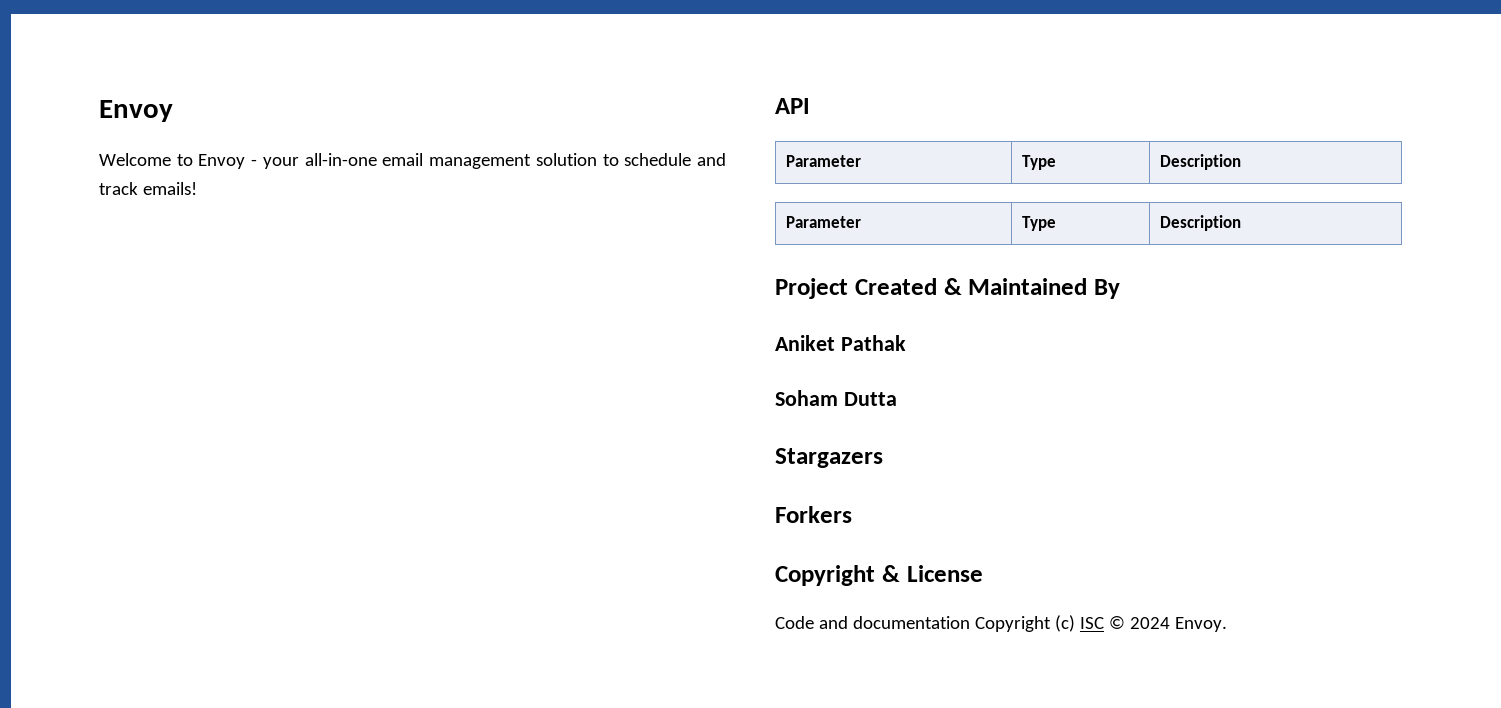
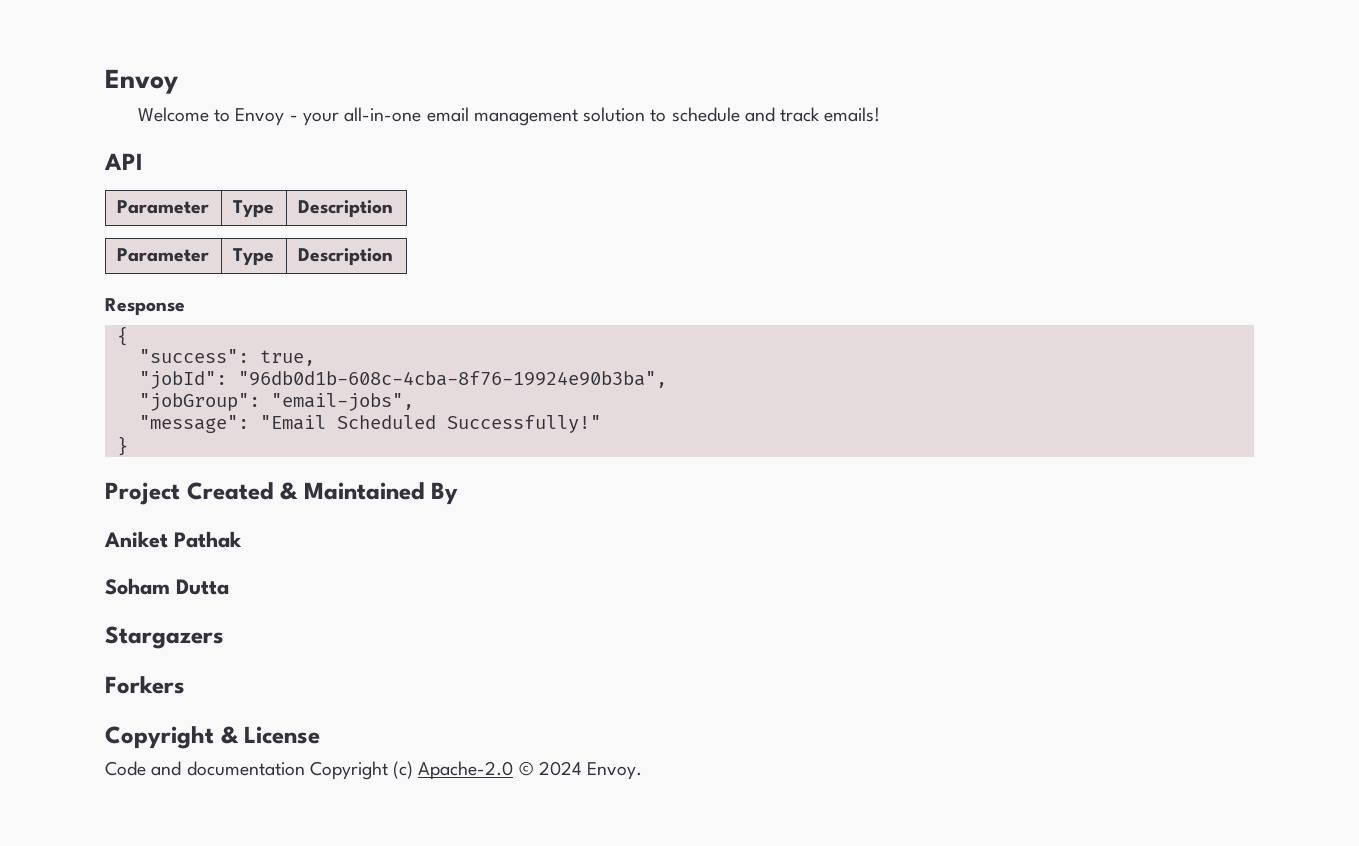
(1242, 223) none -> [105,298,185,316] [116,326,128,346] [138,349,315,366] [138,371,667,389] [138,393,414,411] [138,415,601,433] [116,436,128,456] // Response // { // "success": true, // "jobId": "96db0d1b-608c-4cba-8f76-19924e90b3ba", // "jobGroup": "email-jobs", // "message": "Email Scheduled Successfully!" // }
[1079,617,1104,629] ISC -> [418,761,514,780] Apache-2.0

